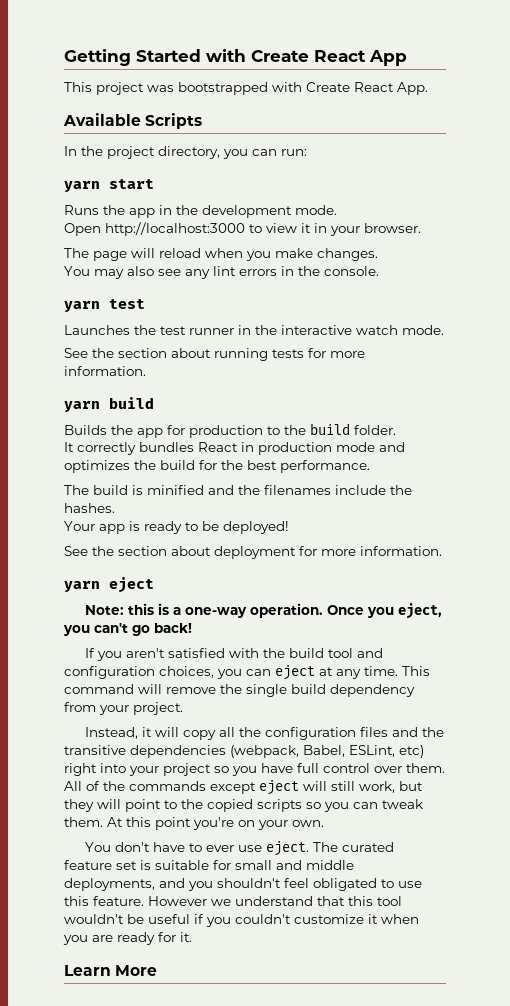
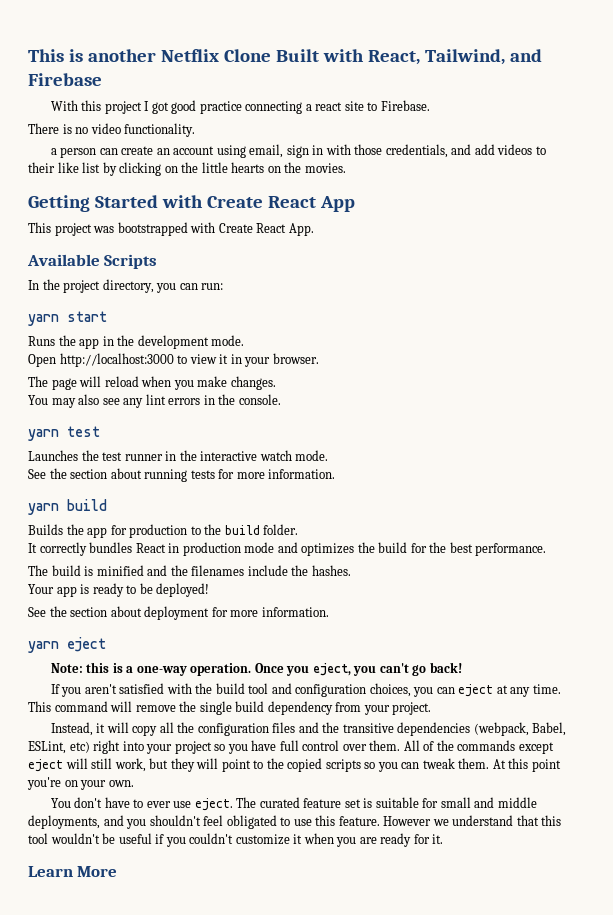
(64, 57) none -> [28,49,542,65] [28,73,102,86] [50,100,430,114] [28,123,196,137] [50,144,546,158] [28,162,346,176] This is another Netflix Clone Built with React, Tailwind, and Firebase // With this project I got good practice connecting a react site to Firebase. // There is no video functionality. // a person can create an account using email, sign in with those credentials, and add videos to their like list by clicking on the little hearts on the movies. //

